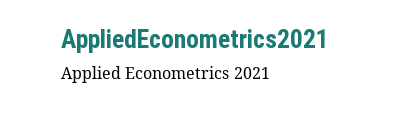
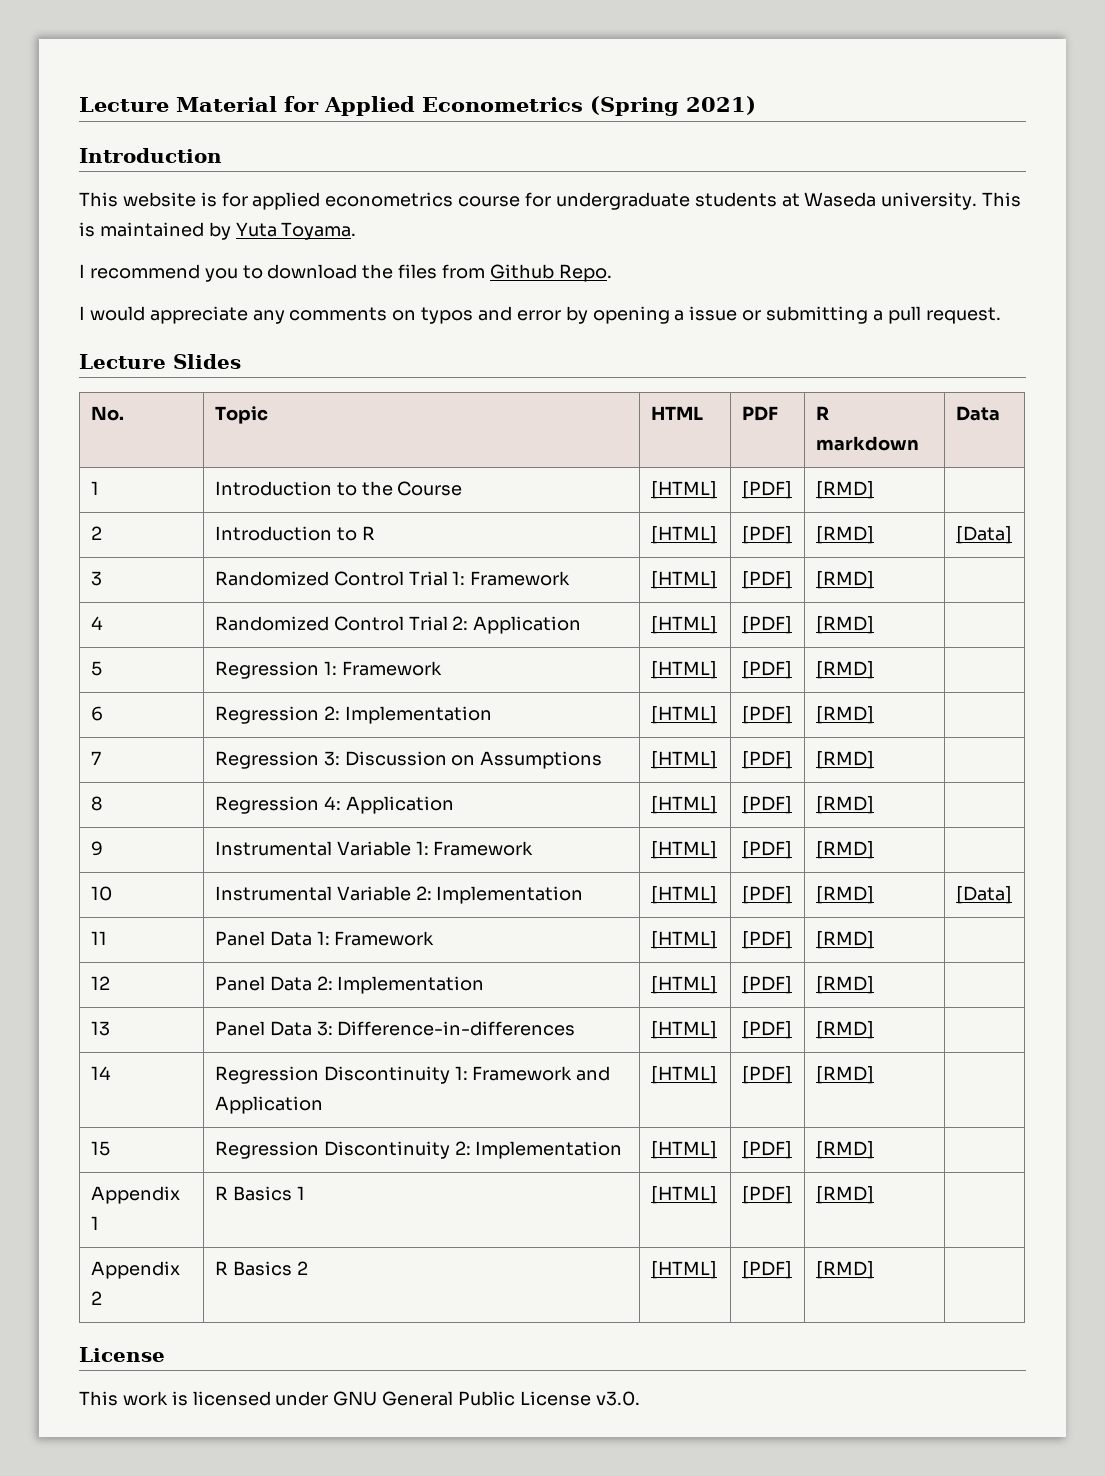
[61,29,329,53] [61,66,270,83] AppliedEconometrics2021 // Applied Econometrics 2021 -> [79,96,756,116] [79,148,222,163] [79,192,1022,210] [79,222,357,240] [79,264,612,282] [79,306,1001,324] [79,354,241,369] [90,406,124,421] [214,406,268,424] [650,406,703,420] [741,406,778,421] [815,406,829,420] [815,436,919,451] [955,406,1000,421] [90,481,99,495] [214,481,463,496] [650,481,717,499] [741,481,792,499] [815,481,874,499] [90,526,102,540] [214,526,375,541] [650,526,717,544] [741,526,792,544] [815,526,874,544] [955,526,1012,544] [90,571,102,586] [214,571,571,586] [650,571,717,589] [741,571,792,589] [815,571,874,589] [90,616,103,630] [214,616,582,634] [650,616,717,634] [741,616,792,634] [815,616,874,634] [90,661,102,676] [214,661,442,679] [650,661,717,679] [741,661,792,679] [815,661,874,679] [90,706,103,721] [214,706,492,724] [650,706,717,724] [741,706,792,724] [815,706,874,724] [90,751,101,765] [214,751,603,769] [650,751,717,769] [741,751,792,769] [815,751,874,769] [90,796,102,811] [214,796,454,814] [650,796,717,814] [741,796,792,814] [815,796,874,814] [90,841,103,856] [214,841,534,856] [650,841,717,859] [741,841,792,859] [815,841,874,859] [90,886,112,901] [214,886,584,904] [650,886,717,904] [741,886,792,904] [815,886,874,904] [955,886,1012,904] [90,931,107,945] [214,931,435,946] [650,931,717,949] [741,931,792,949] [815,931,874,949] [90,976,110,990] [214,976,485,994] [650,976,717,994] [741,976,792,994] [815,976,874,994] [90,1021,110,1036] [214,1021,576,1036] [650,1021,717,1039] [741,1021,792,1039] [815,1021,874,1039] [90,1066,111,1080] [214,1066,611,1084] [214,1096,323,1114] [650,1066,717,1084] [741,1066,792,1084] [815,1066,874,1084] [90,1141,110,1156] [214,1141,623,1159] [650,1141,717,1159] [741,1141,792,1159] [815,1141,874,1159] [90,1186,180,1204] [90,1216,99,1230] [214,1186,305,1201] [650,1186,717,1204] [741,1186,792,1204] [815,1186,874,1204] [90,1261,180,1279] [90,1291,102,1305] [214,1261,308,1276] [650,1261,717,1279] [741,1261,792,1279] [815,1261,874,1279] [79,1347,165,1362] [79,1391,640,1406] Lecture Material for Applied Econometrics (Spring 2021) // Introduction // This website is for applied econometrics course for undergraduate students at Waseda university. This is maintained by Yuta Toyama. // I recommend you to download the files from Github Repo. // I would appreciate any comments on typos and error by opening a issue or submitting a pull request. // Lecture Slides // No. | Topic | HTML | PDF | R markdown | Data // 1 | Introduction to the Course | [HTML] | [PDF] | [RMD] | // 2 | Introduction to R | [HTML] | [PDF] | [RMD] | [Data] // 3 | Randomized Control Trial 1: Framework | [HTML] | [PDF] | [RMD] | // 4 | Randomized Control Trial 2: Application | [HTML] | [PDF] | [RMD] | // 5 | Regression 1: Framework | [HTML] | [PDF] | [RMD] | // 6 | Regression 2: Implementation | [HTML] | [PDF] | [RMD] | // 7 | Regression 3: Discussion on Assumptions | [HTML] | [PDF] | [RMD] | // 8 | Regression 4: Application | [HTML] | [PDF] | [RMD] | // 9 | Instrumental Variable 1: Framework | [HTML] | [PDF] | [RMD] | // 10 | Instrumental Variable 2: Implementation | [HTML] | [PDF] | [RMD] | [Data] // 11 | Panel Data 1: Framework | [HTML] | [PDF] | [RMD] | // 12 | Panel Data 2: Implementation | [HTML] | [PDF] | [RMD] | // 13 | Panel Data 3: Difference-in-differences | [HTML] | [PDF] | [RMD] | // 14 | Regression Discontinuity 1: Framework and Application | [HTML] | [PDF] | [RMD] | // 15 | Regression Discontinuity 2: Implementation | [HTML] | [PDF] | [RMD] | // Appendix 1 | R Basics 1 | [HTML] | [PDF] | [RMD] | // Appendix 2 | R Basics 2 | [HTML] | [PDF] | [RMD] | // License // This work is licensed under GNU General Public License v3.0.

